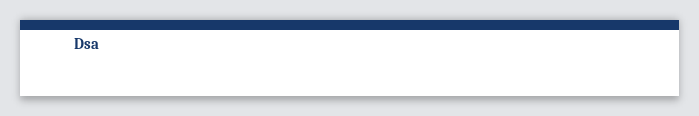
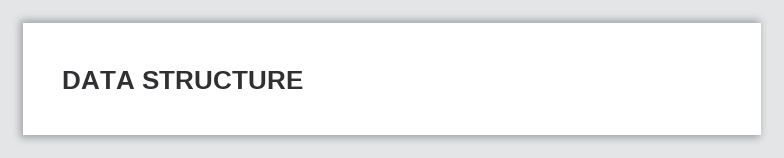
[74,38,99,49] Dsa -> [62,71,304,89] DATA STRUCTURE

